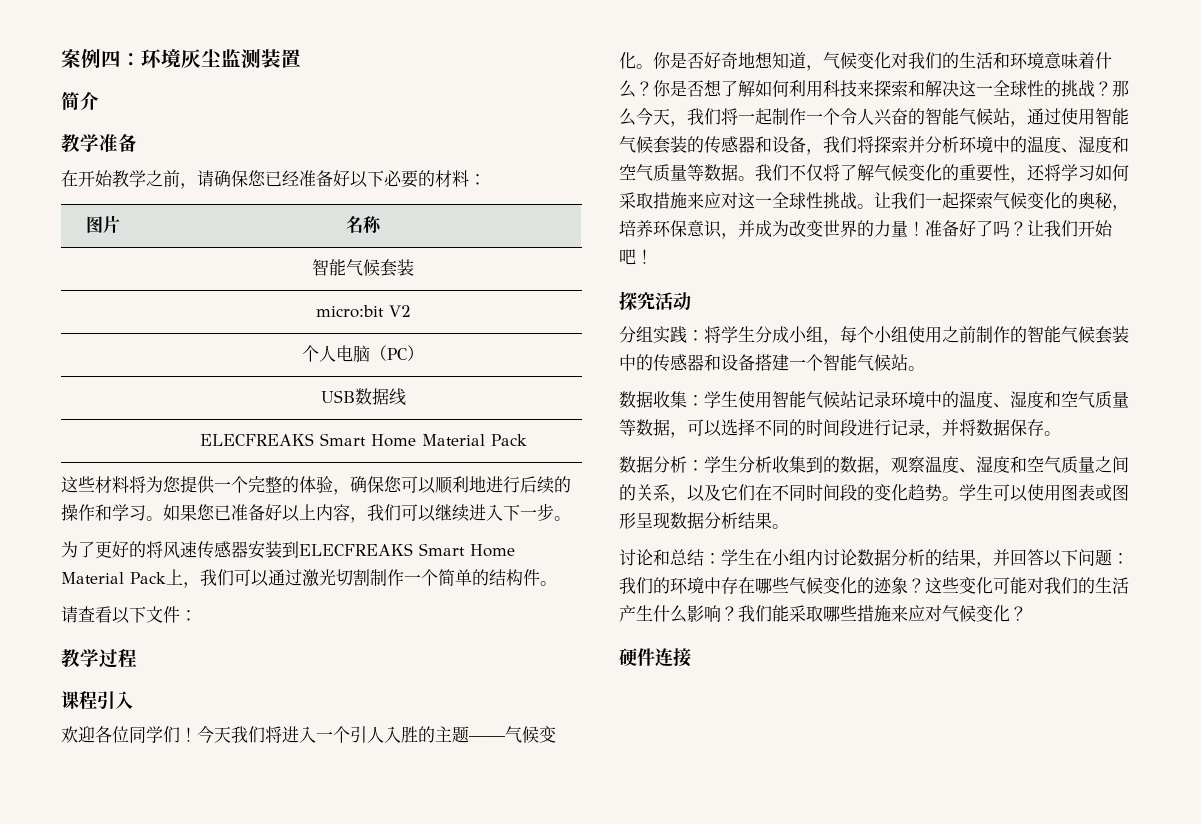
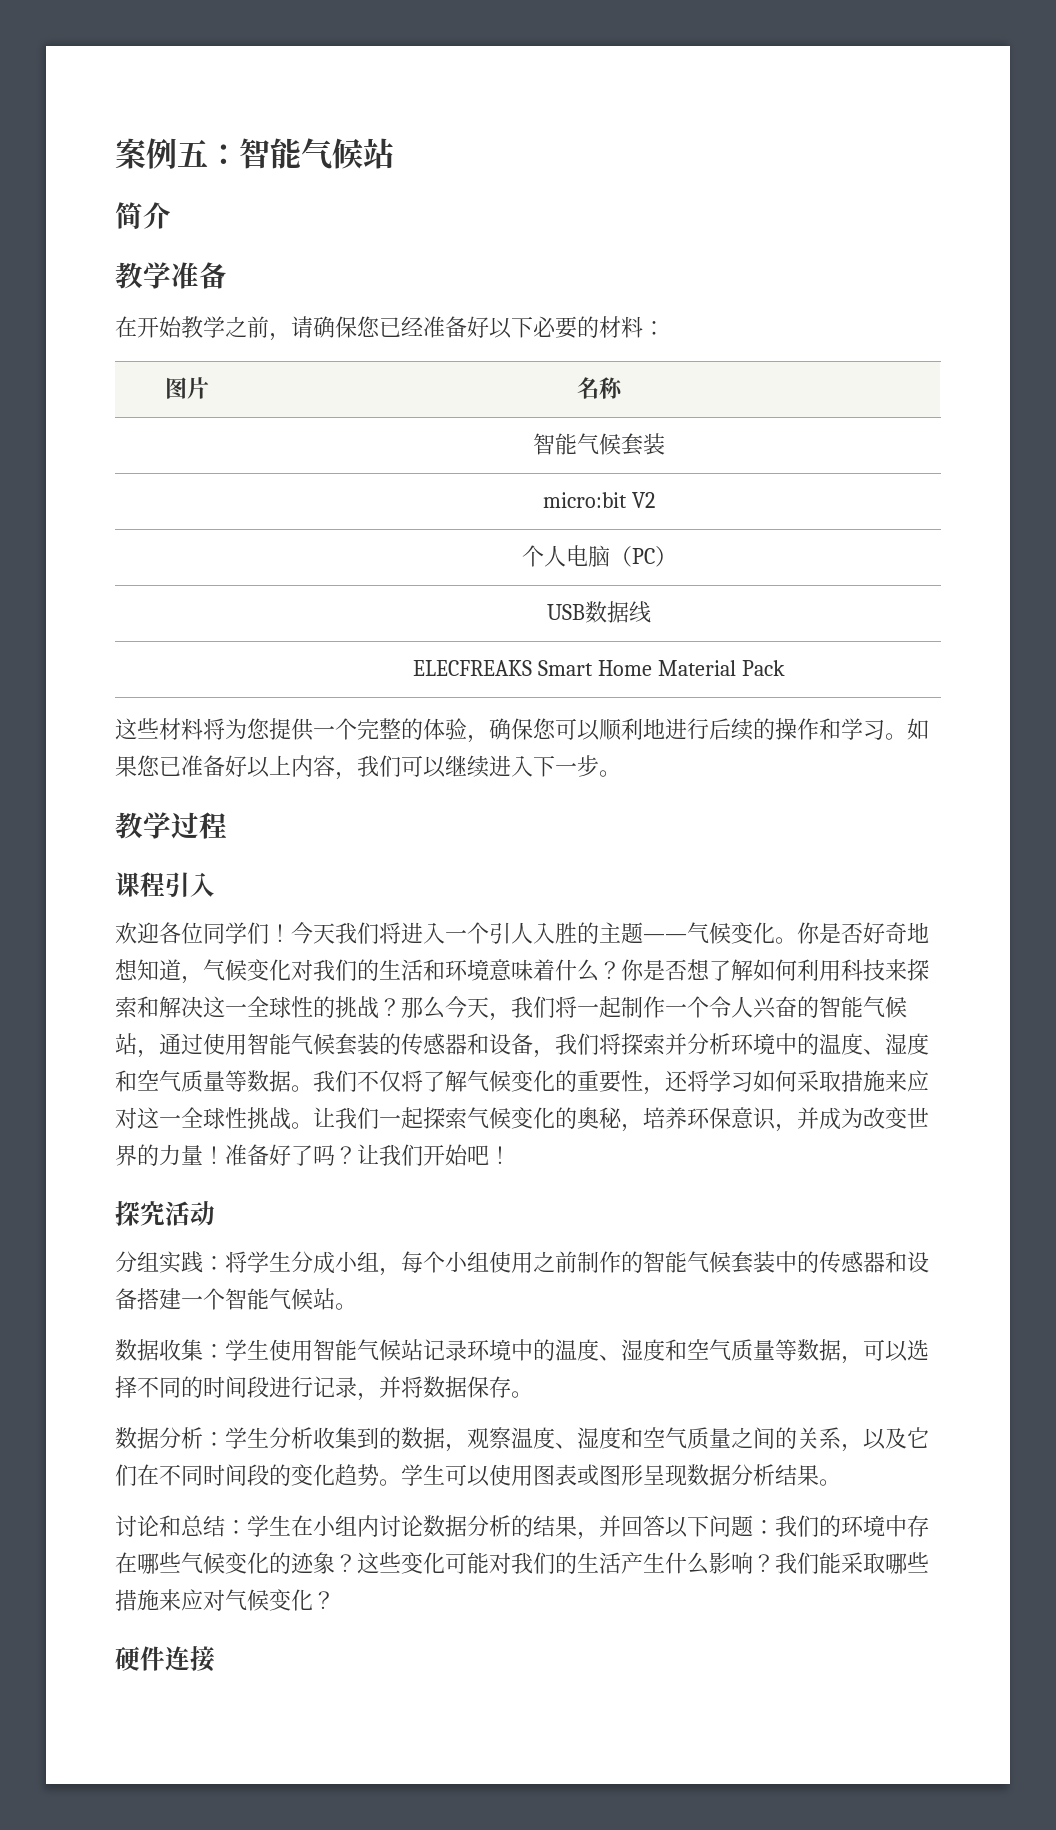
[101,49,301,68] 四：环境灰尘监测装置 -> [177,138,394,169] 五：智能气候站
[61,541,515,559] [61,569,557,588] [61,606,197,624] // 为了更好的将风速传感器安装到ELECFREAKS Smart Home Material Pack上，我们可以通过激光切割制作一个简单的结构件。 // 请查看以下文件： -> (621, 773) none

